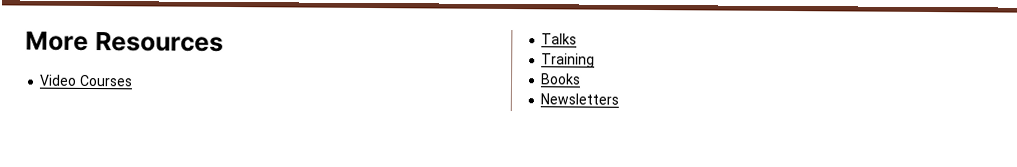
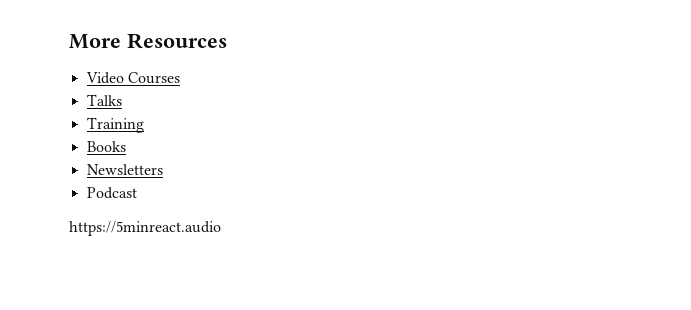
(620, 99) none -> [86,187,137,199] [69,221,221,236] // Podcast // https://5minreact.audio

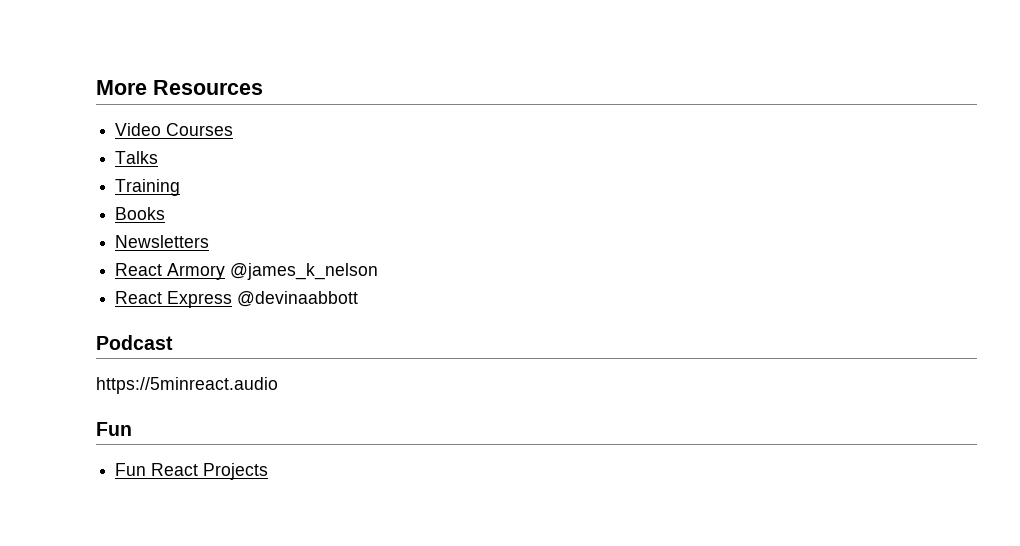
[86,187,137,199] [69,221,221,236] Podcast // https://5minreact.audio -> [115,263,379,280] [115,291,359,308] [96,335,173,350] [96,377,278,394] [96,422,132,436] [115,463,269,480] React Armory @james_k_nelson // React Express @devinaabbott // Podcast // https://5minreact.audio // Fun // Fun React Projects

